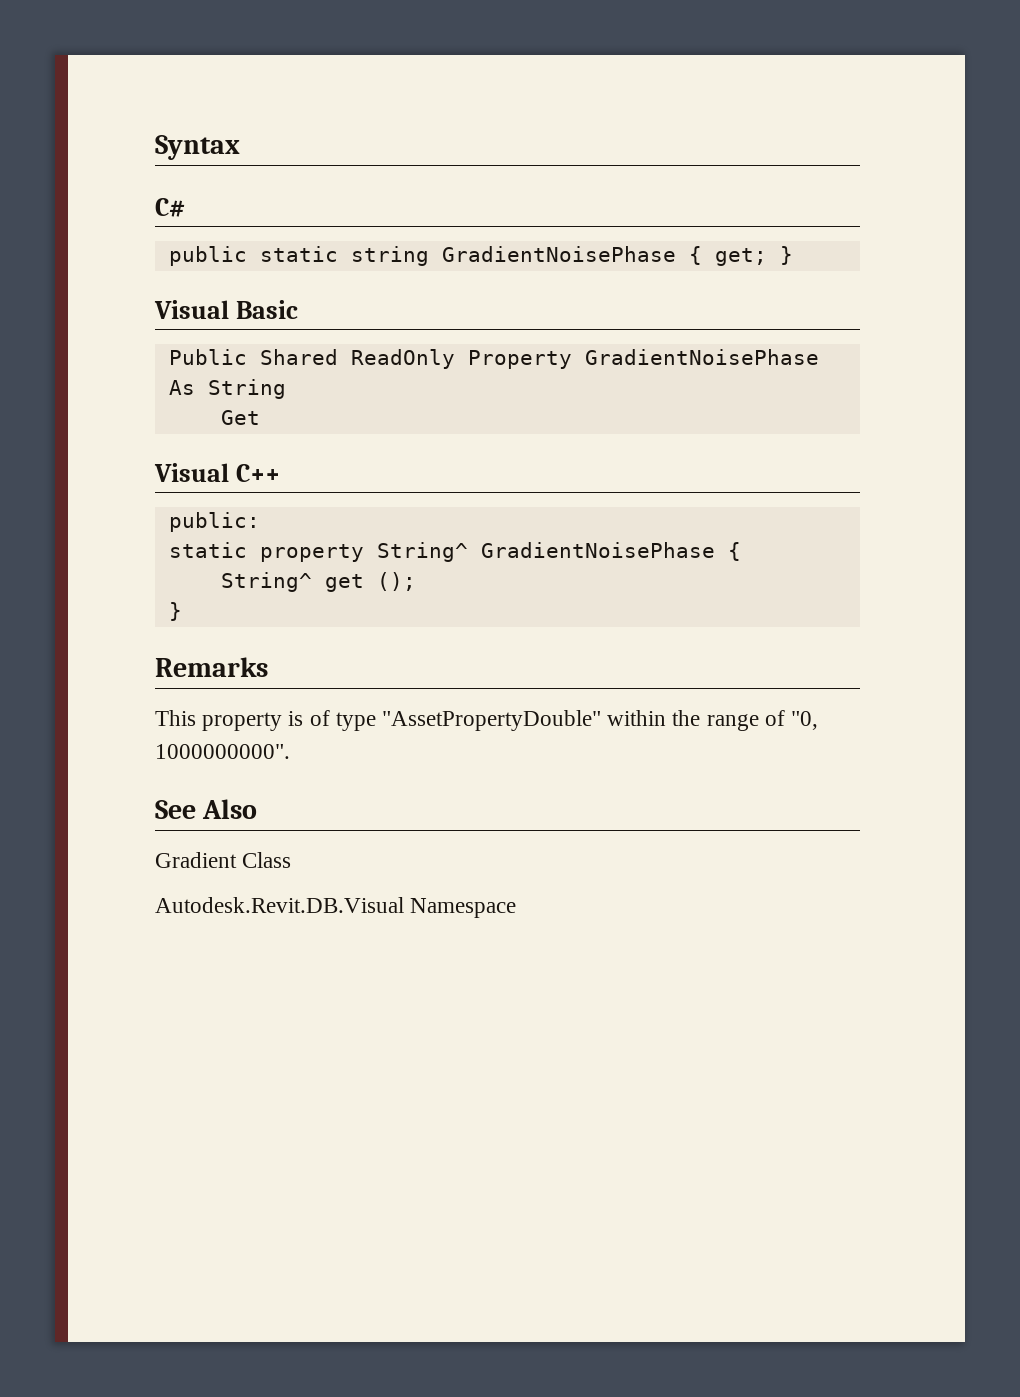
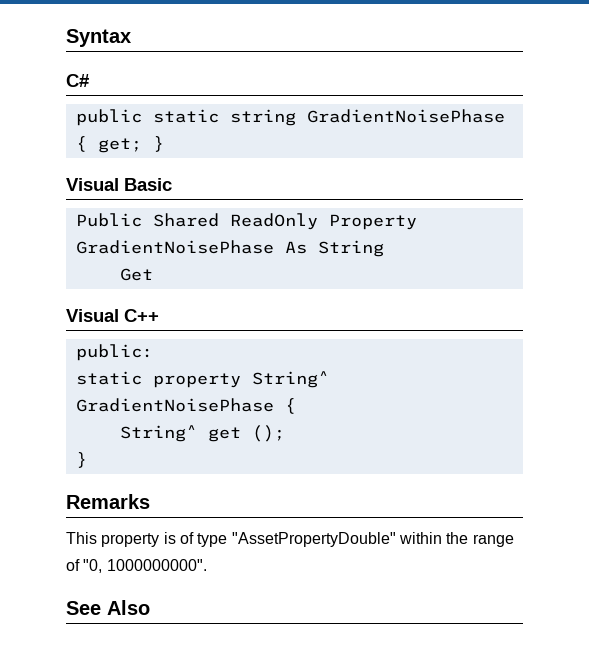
[155,852,292,868] [155,897,517,918] // Gradient Class // Autodesk.Revit.DB.Visual Namespace -> (150, 607) none

